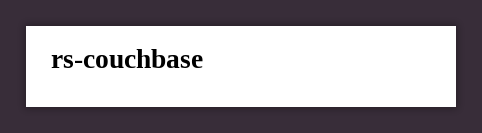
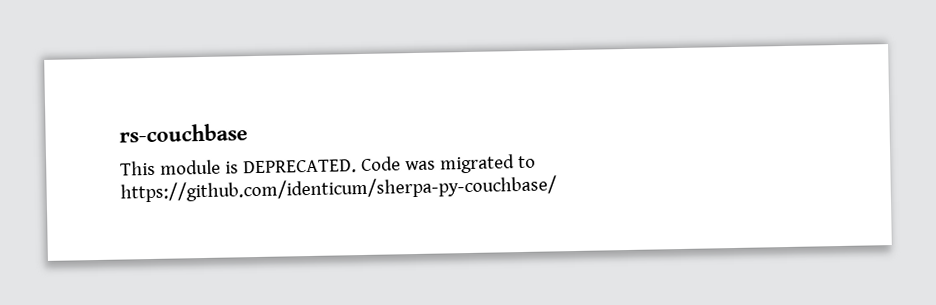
(203, 58) none -> [120,154,536,176] [120,175,557,203] // This module is DEPRECATED. Code was migrated to https://github.com/identicum/sherpa-py-couchbase/

